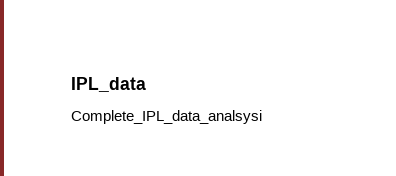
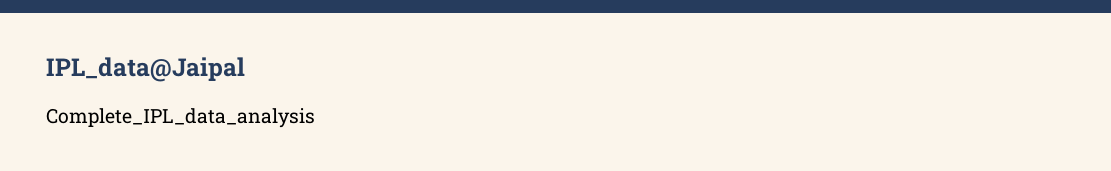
[71,77,146,92] [71,110,262,124] IPL_data // Complete_IPL_data_analsysi -> [46,57,245,82] [46,108,315,128] IPL_data@Jaipal // Complete_IPL_data_analysis

